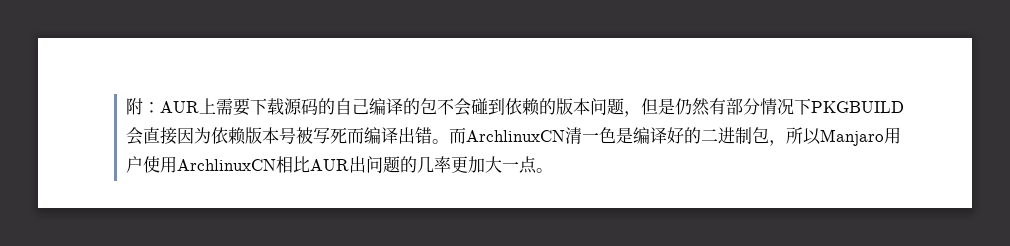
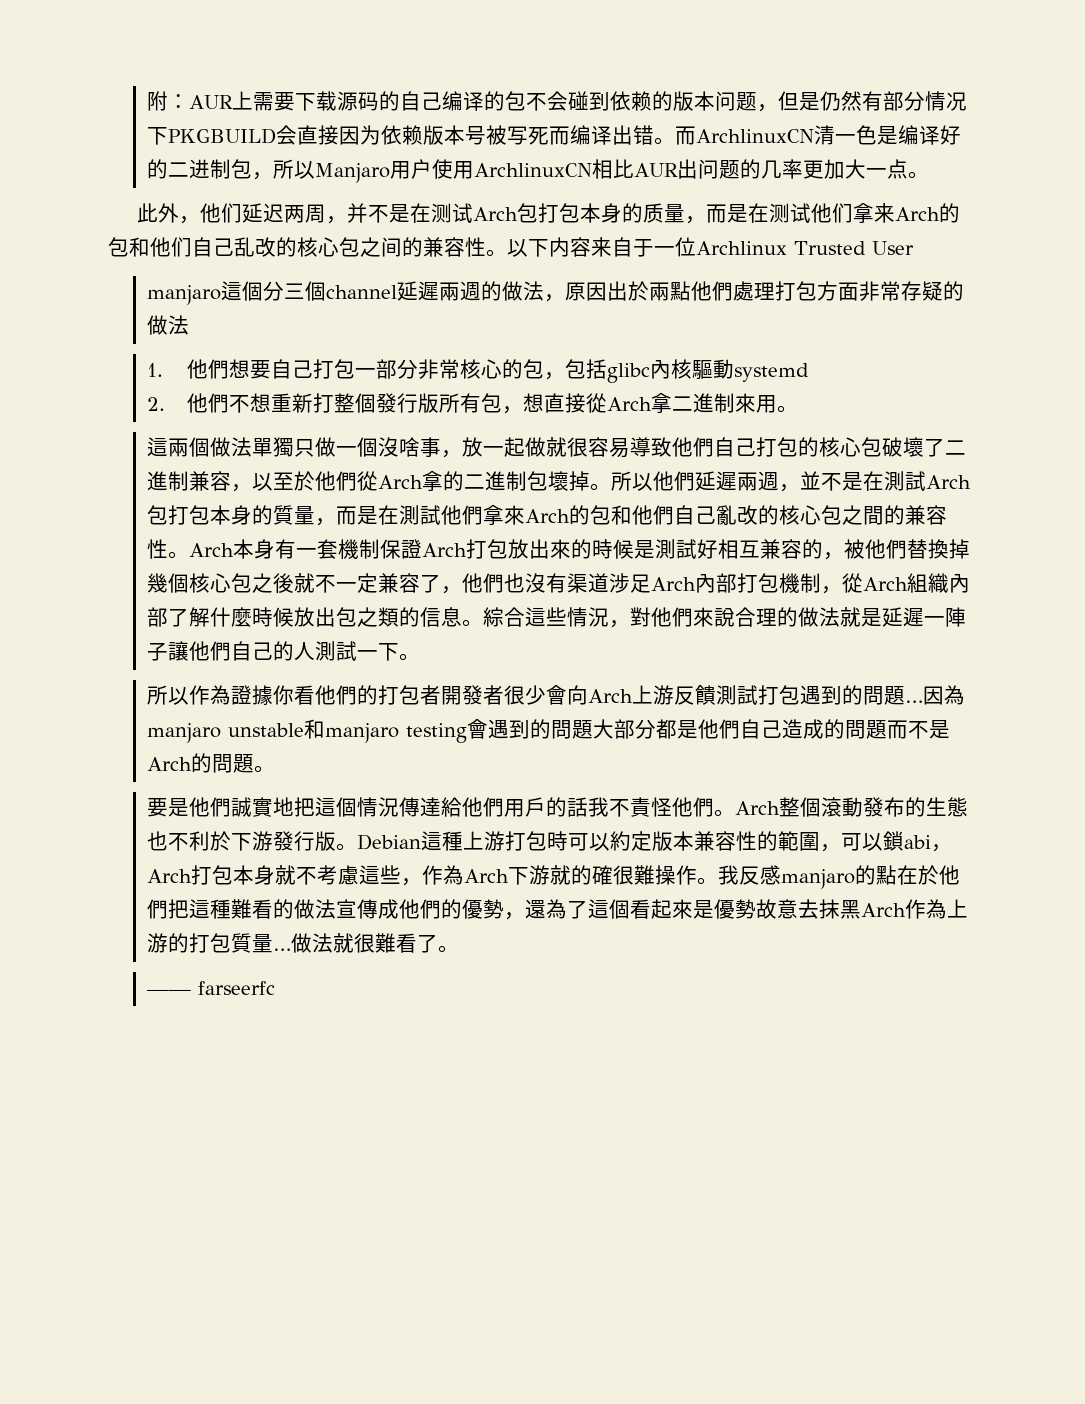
(554, 170) none -> [137,203,961,224] [108,237,914,257] [147,281,965,305] [147,315,190,335] [147,359,809,383] [147,393,798,414] [147,437,967,458] [147,471,972,492] [147,505,948,526] [147,539,971,560] [147,573,971,594] [147,607,967,628] [147,641,421,661] [147,685,966,705] [147,719,951,743] [147,753,276,773] [147,797,969,817] [147,831,953,852] [147,865,961,889] [147,899,969,920] [147,933,460,953] [147,981,276,995] // 此外，他们延迟两周，并不是在测试Arch包打包本身的质量，而是在测试他们拿来Arch的包和他们自己乱改的核心包之间的兼容性。以下内容来自于一位Archlinux Trusted User // manjaro這個分三個channel延遲兩週的做法，原因出於兩點他們處理打包方面非常存疑的做法 // 1.他們想要自己打包一部分非常核心的包，包括glibc內核驅動systemd // 2.他們不想重新打整個發行版所有包，想直接從Arch拿二進制來用。 // 這兩個做法單獨只做一個沒啥事，放一起做就很容易導致他們自己打包的核心包破壞了二進制兼容，以至於他們從Arch拿的二進制包壞掉。所以他們延遲兩週，並不是在測試Arch包打包本身的質量，而是在測試他們拿來Arch的包和他們自己亂改的核心包之間的兼容性。Arch本身有一套機制保證Arch打包放出來的時候是測試好相互兼容的，被他們替換掉幾個核心包之後就不一定兼容了，他們也沒有渠道涉足Arch內部打包機制，從Arch組織內部了解什麼時候放出包之類的信息。綜合這些情況，對他們來說合理的做法就是延遲一陣子讓他們自己的人測試一下。 // 所以作為證據你看他們的打包者開發者很少會向Arch上游反饋測試打包遇到的問題…因為manjaro unstable和manjaro testing會遇到的問題大部分都是他們自己造成的問題而不是Arch的問題。 // 要是他們誠實地把這個情況傳達給他們用戶的話我不責怪他們。Arch整個滾動發布的生態也不利於下游發行版。Debian這種上游打包時可以約定版本兼容性的範圍，可以鎖abi，Arch打包本身就不考慮這些，作為Arch下游就的確很難操作。我反感manjaro的點在於他們把這種難看的做法宣傳成他們的優勢，還為了這個看起來是優勢故意去抹黑Arch作為上游的打包質量…做法就很難看了。 // —— farseerfc

